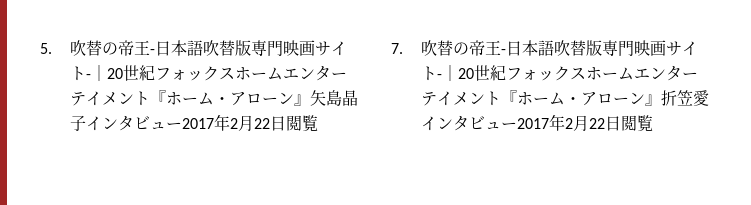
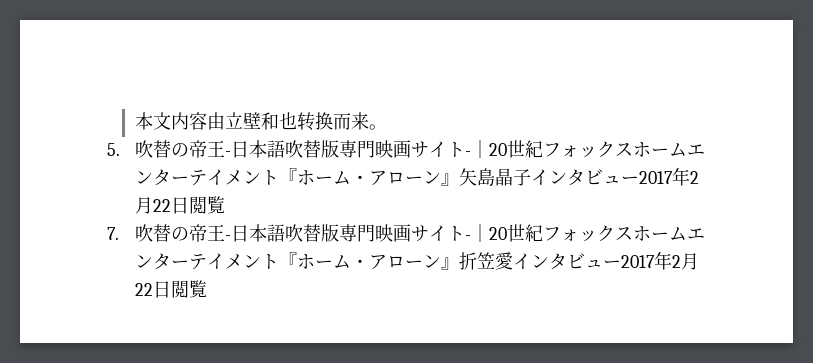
(40, 48) none -> [134,112,387,131] 本文内容由立壁和也转换而来。 //

